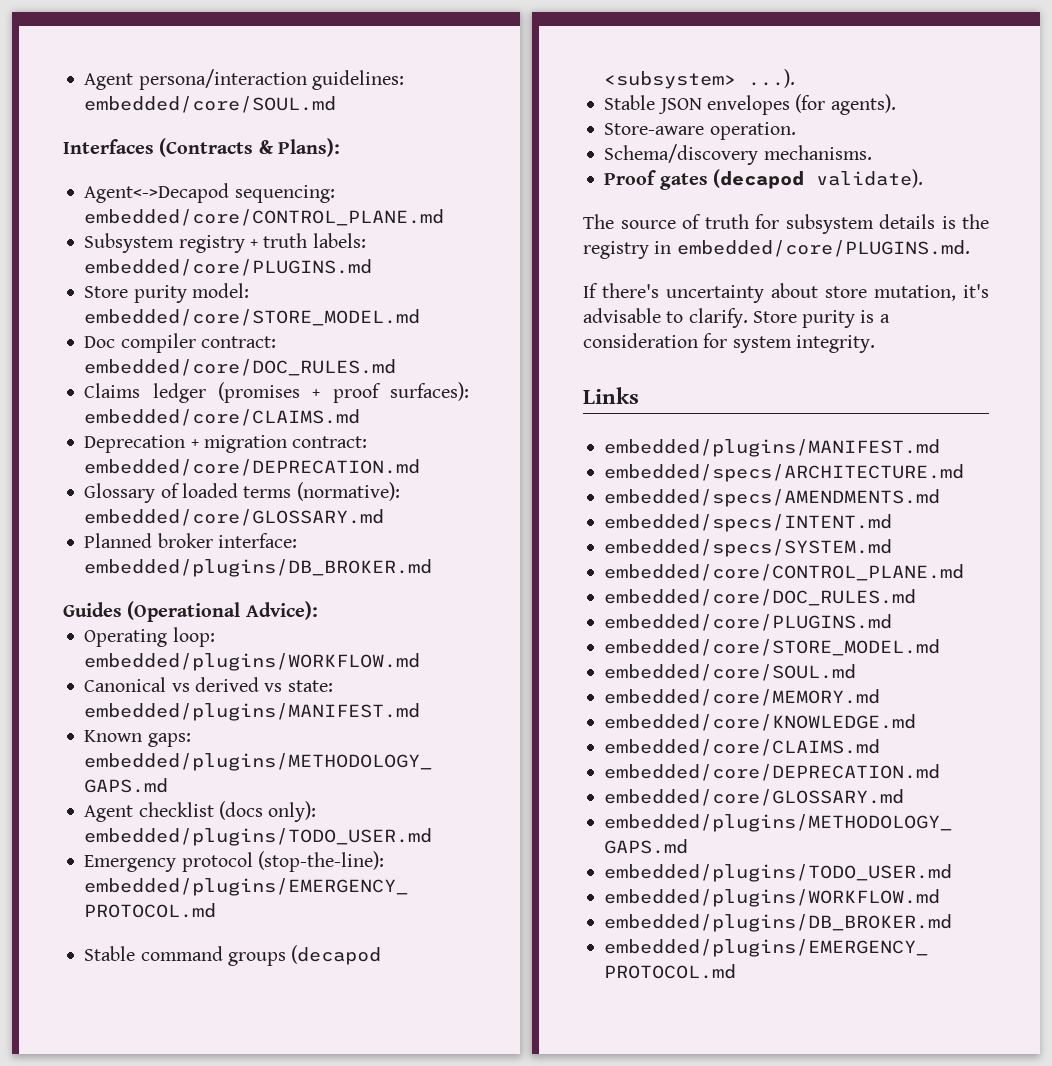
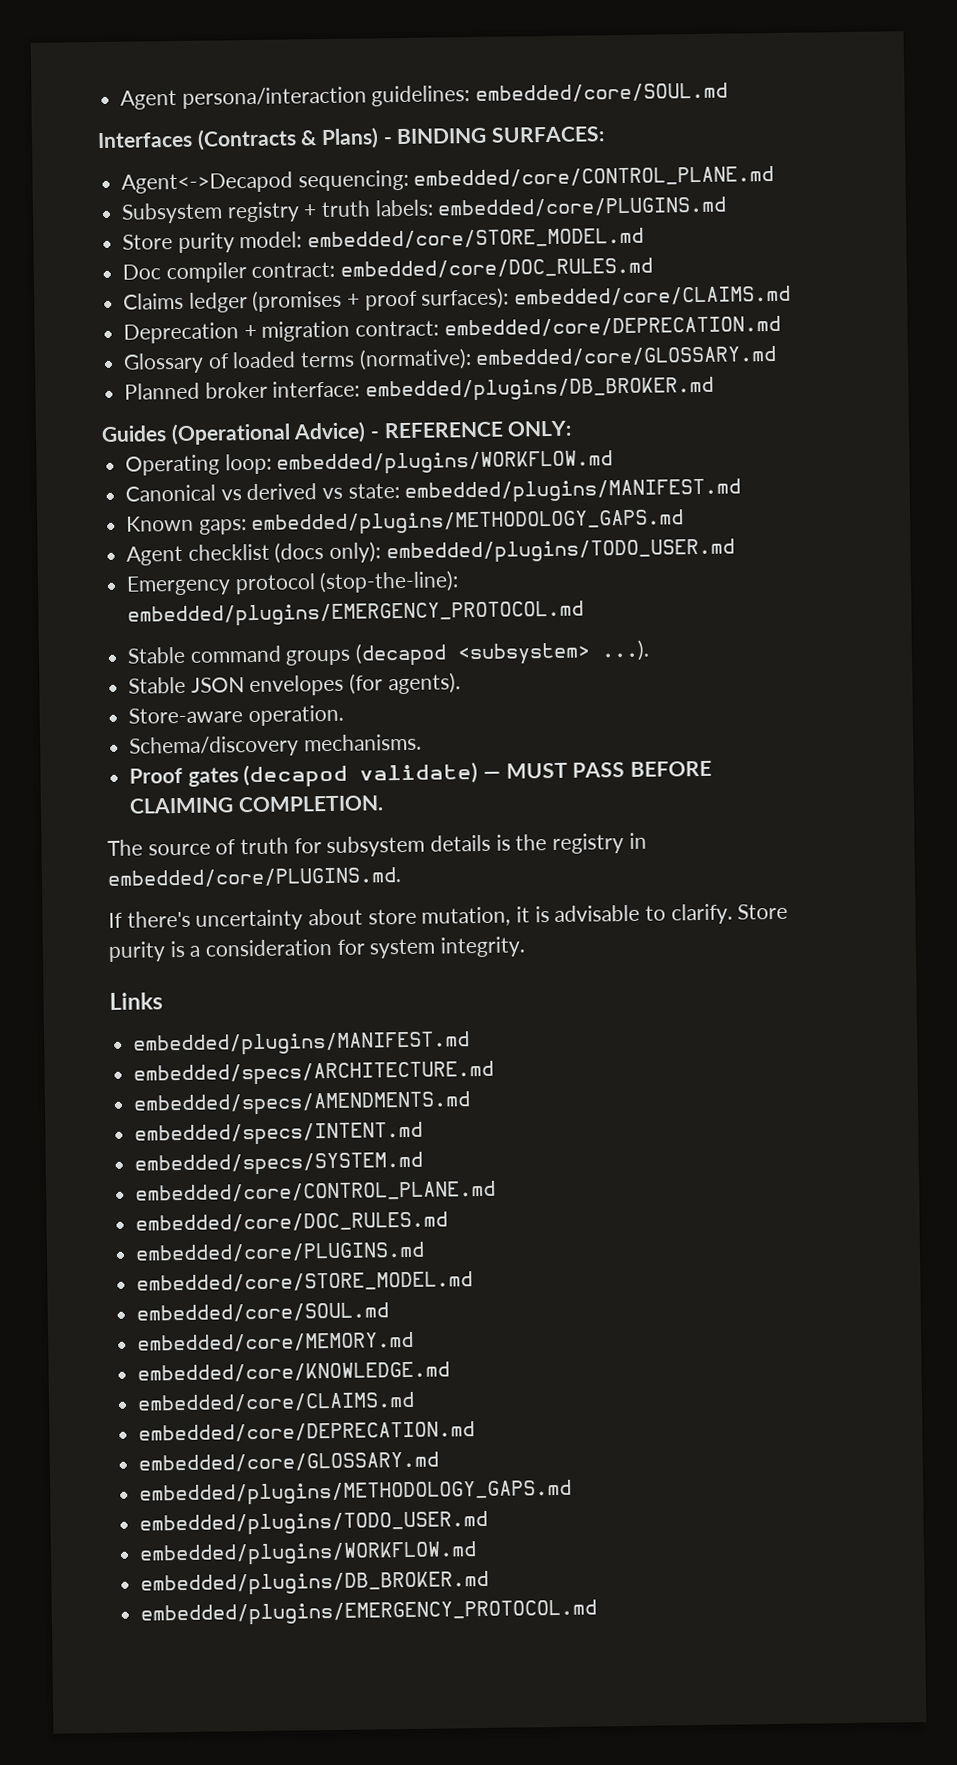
[277,138,340,157] Plans): -> [321,126,606,150] Plans) - BINDING SURFACES:
[245,601,318,620] Advice): -> [293,420,573,444] Advice) - REFERENCE ONLY:
[815,169,923,188] validate). -> [359,760,713,785] [129,795,384,814] validate) — MUST PASS BEFORE CLAIMING COMPLETION.
[963,284,989,298] it's -> [516,906,550,923] it is

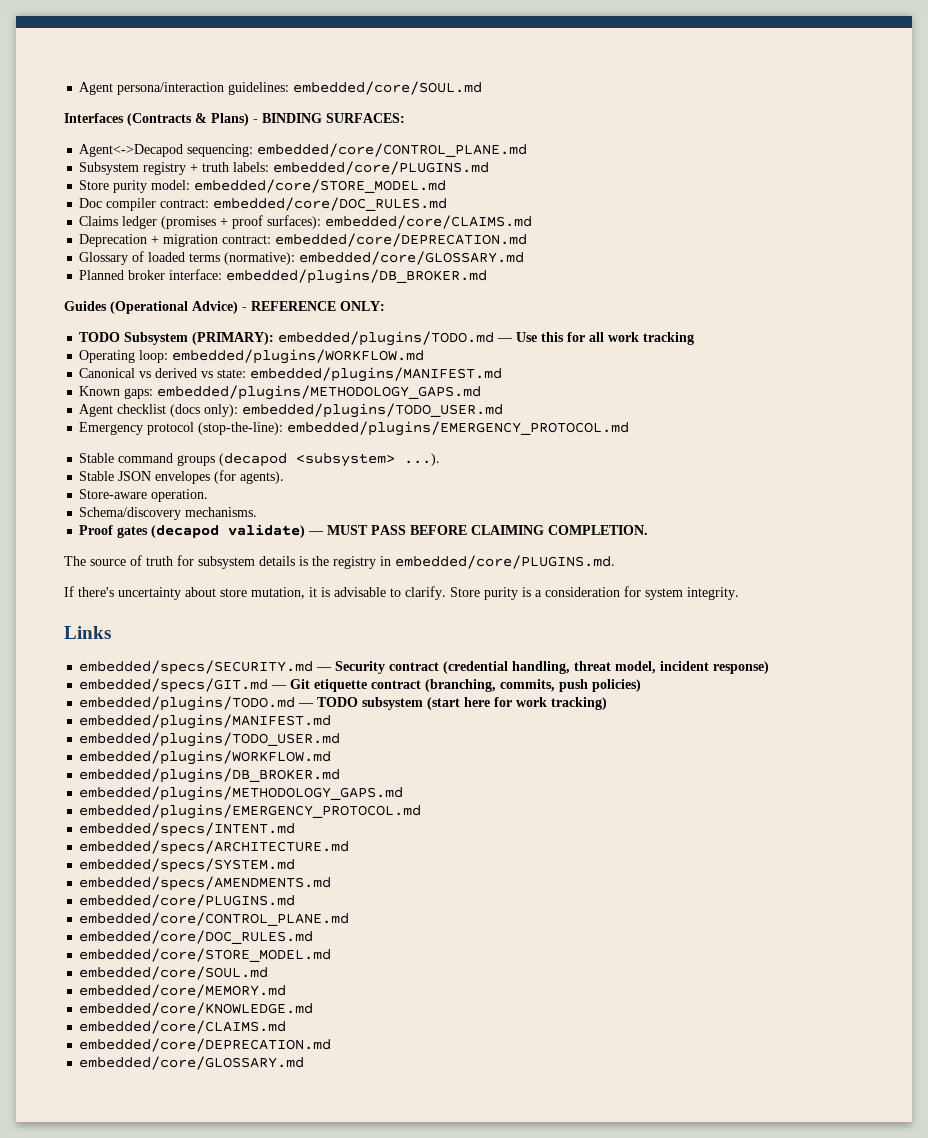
(573, 428) none -> [79,331,695,346] // TODO Subsystem (PRIMARY): embedded/plugins/TODO.md — Use this for all work tracking
[133,1031,471,1057] embedded/plugins/MANIFEST.md -> [79,660,770,675] [79,678,642,693] [79,696,608,711] [79,714,332,729] [79,732,341,747] [79,750,332,765] [79,768,341,783] [79,786,404,801] [79,804,422,819] [79,822,296,837] embedded/specs/SECURITY.md — Security contract (credential handling, threat model, incident response) // embedded/specs/GIT.md — Git etiquette contract (branching, commits, push policies) // embedded/plugins/TODO.md — TODO subsystem (start here for work tracking) // embedded/plugins/MANIFEST.md // embedded/plugins/TODO_USER.md // embedded/plugins/WORKFLOW.md // embedded/plugins/DB_BROKER.md // embedded/plugins/METHODOLOGY_GAPS.md // embedded/plugins/EMERGENCY_PROTOCOL.md // embedded/specs/INTENT.md
(495, 1073) none -> [79,858,296,873] // embedded/specs/SYSTEM.md
[134,1121,424,1147] [134,1151,424,1177] embedded/specs/INTENT.md // embedded/specs/SYSTEM.md -> [79,894,296,908] embedded/core/PLUGINS.md
[135,1241,426,1263] // embedded/core/PLUGINS.md -> (314, 937) none
[139,1479,573,1507] [139,1510,489,1537] [139,1541,478,1567] [140,1570,490,1597] [140,1599,598,1627] // embedded/plugins/METHODOLOGY_GAPS.md // embedded/plugins/TODO_USER.md // embedded/plugins/WORKFLOW.md // embedded/plugins/DB_BROKER.md // embedded/plugins/EMERGENCY_PROTOCOL.md -> (305, 1063) none

